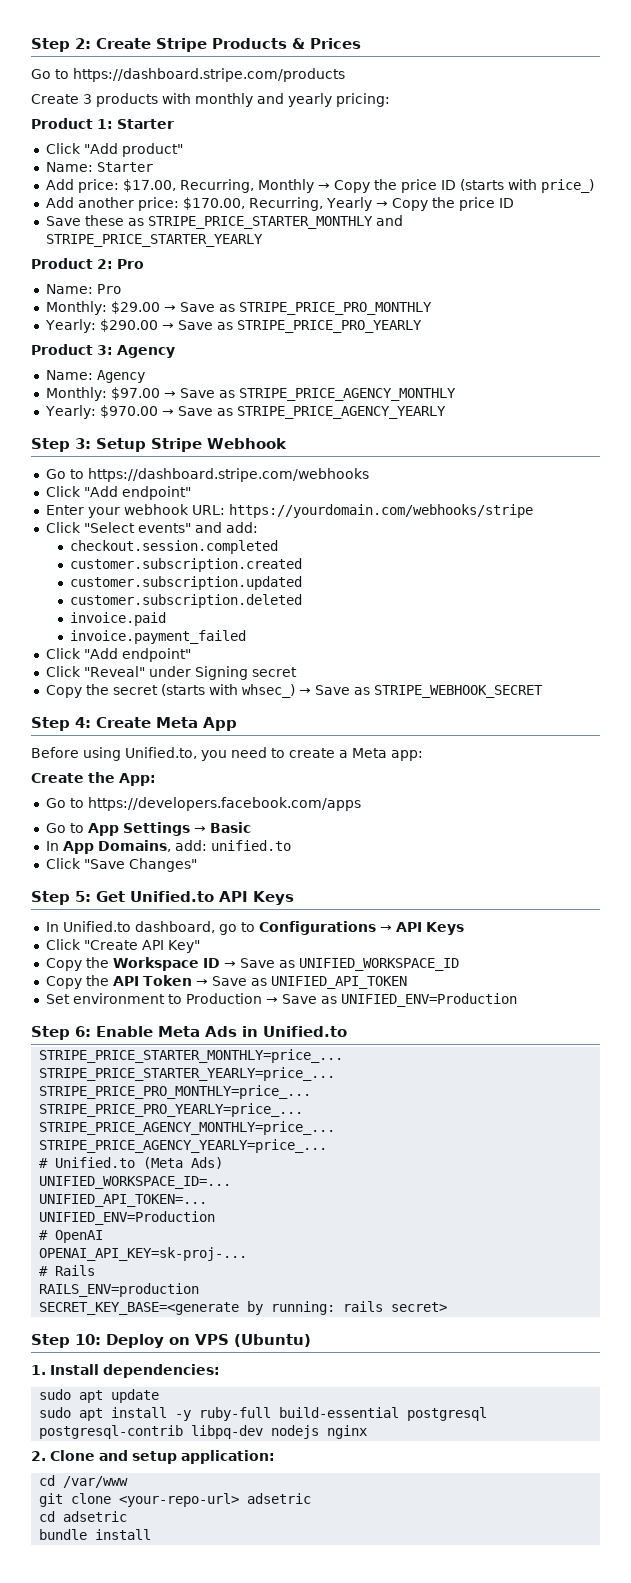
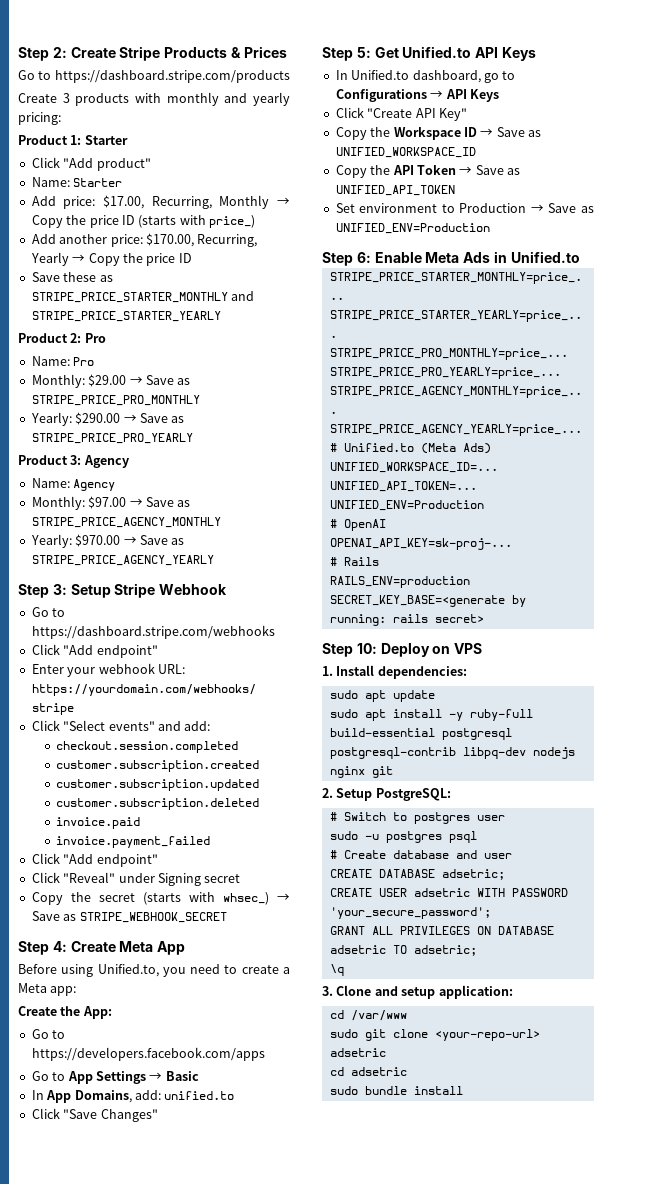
[234,1334,311,1347] (Ubuntu) -> (483, 648) none
(368, 1432) none -> [371,766,393,778] git
(46, 1456) none -> [336,788,451,801] [329,812,505,824] [329,831,477,843] [329,850,512,859] [329,869,505,880] [329,888,568,897] [329,907,491,919] [329,926,554,935] [329,945,477,956] [329,964,344,976] [322,986,333,996] Setup PostgreSQL: // # Switch to postgres user // sudo -u postgres psql // # Create database and user // CREATE DATABASE adsetric; // CREATE USER adsetric WITH PASSWORD 'your_secure_password'; // GRANT ALL PRIVILEGES ON DATABASE adsetric TO adsetric; // \q // 3.
(129, 1482) none -> [329,1029,358,1038] sudo
(128, 1516) none -> [329,1086,358,1095] sudo

